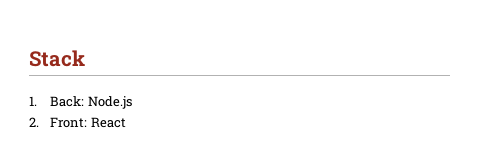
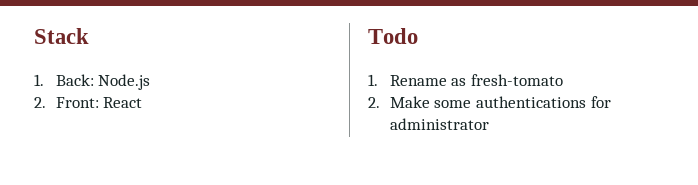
(126, 122) none -> [368,28,418,44] [368,74,563,86] [368,96,611,108] [389,118,489,130] // Todo // 1. Rename as fresh-tomato // 2. Make some authentications for administrator

